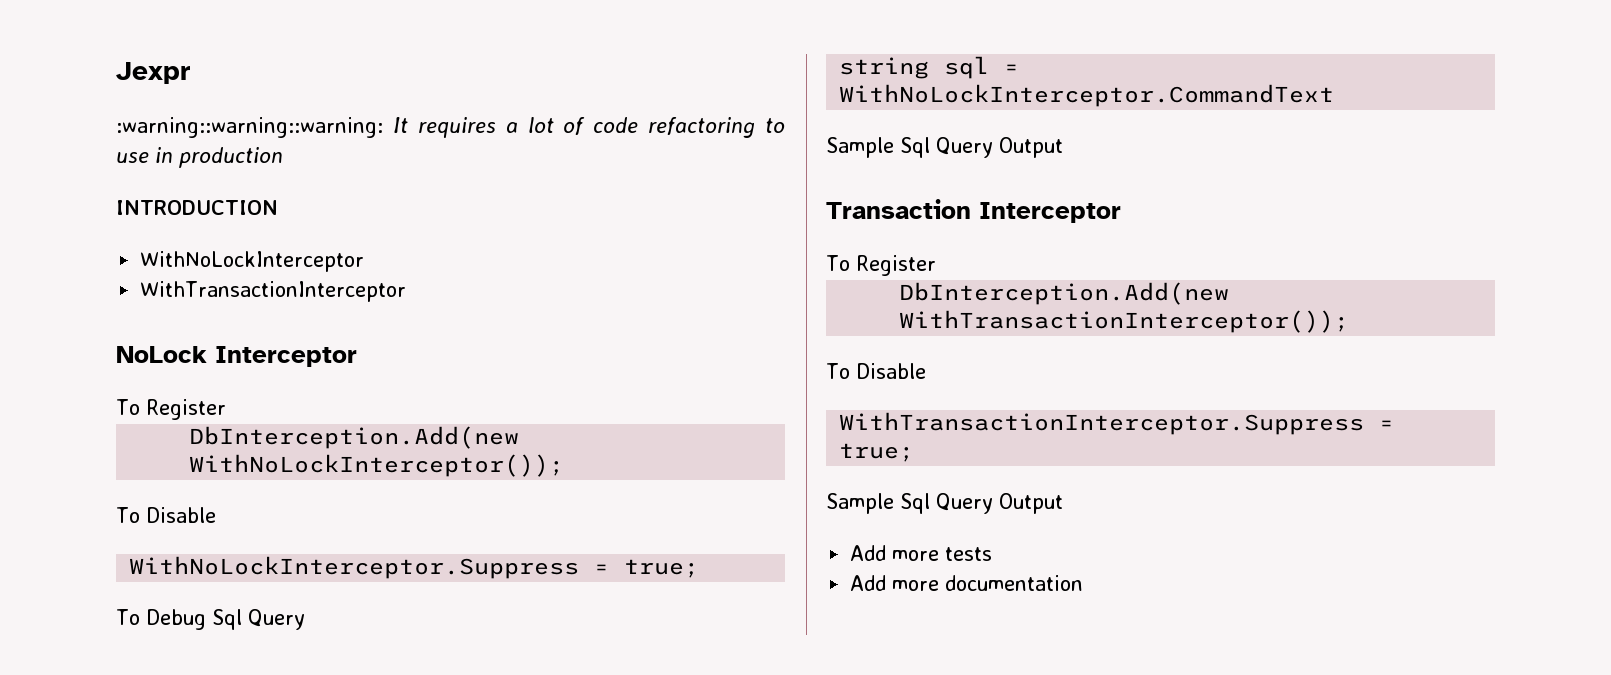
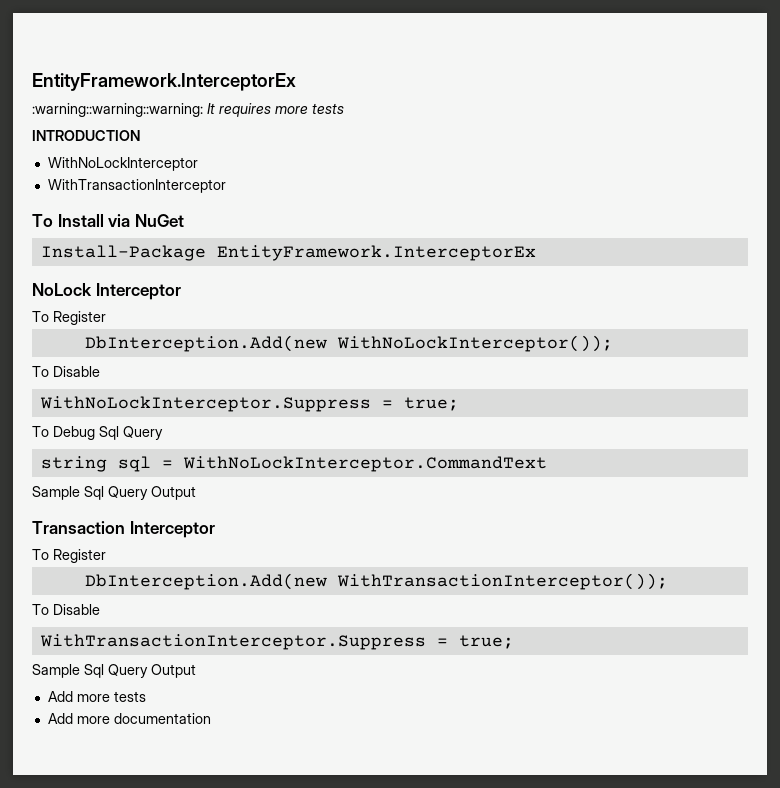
[116,62,190,84] Jexpr -> [32,73,296,91] EntityFramework.InterceptorEx
[505,117,785,138] [116,147,283,168] [116,200,278,215] [140,251,365,272] [140,281,407,302] a lot of code refactoring to use in production // INTRODUCTION // WithNoLockInterceptor // WithTransactionInterceptor -> [275,103,344,114] [32,130,140,141] [47,157,198,171] [47,179,226,193] [32,214,184,227] [40,245,536,261] more tests // INTRODUCTION // WithNoLockInterceptor // WithTransactionInterceptor // To Install via NuGet // Install-Package EntityFramework.InterceptorEx

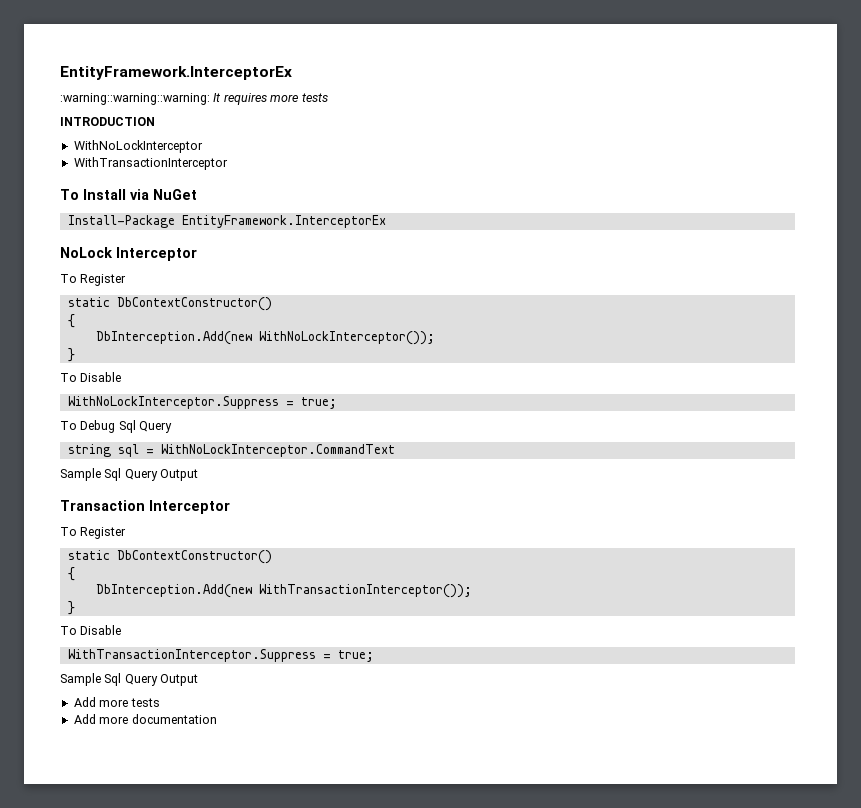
(106, 318) none -> [67,297,272,311] [67,314,75,328] // static DbContextConstructor() // {
(613, 343) none -> [67,348,75,362] // }
(106, 556) none -> [67,550,272,564] [67,567,75,581] // static DbContextConstructor() // {
(668, 581) none -> [67,601,75,615] // }

